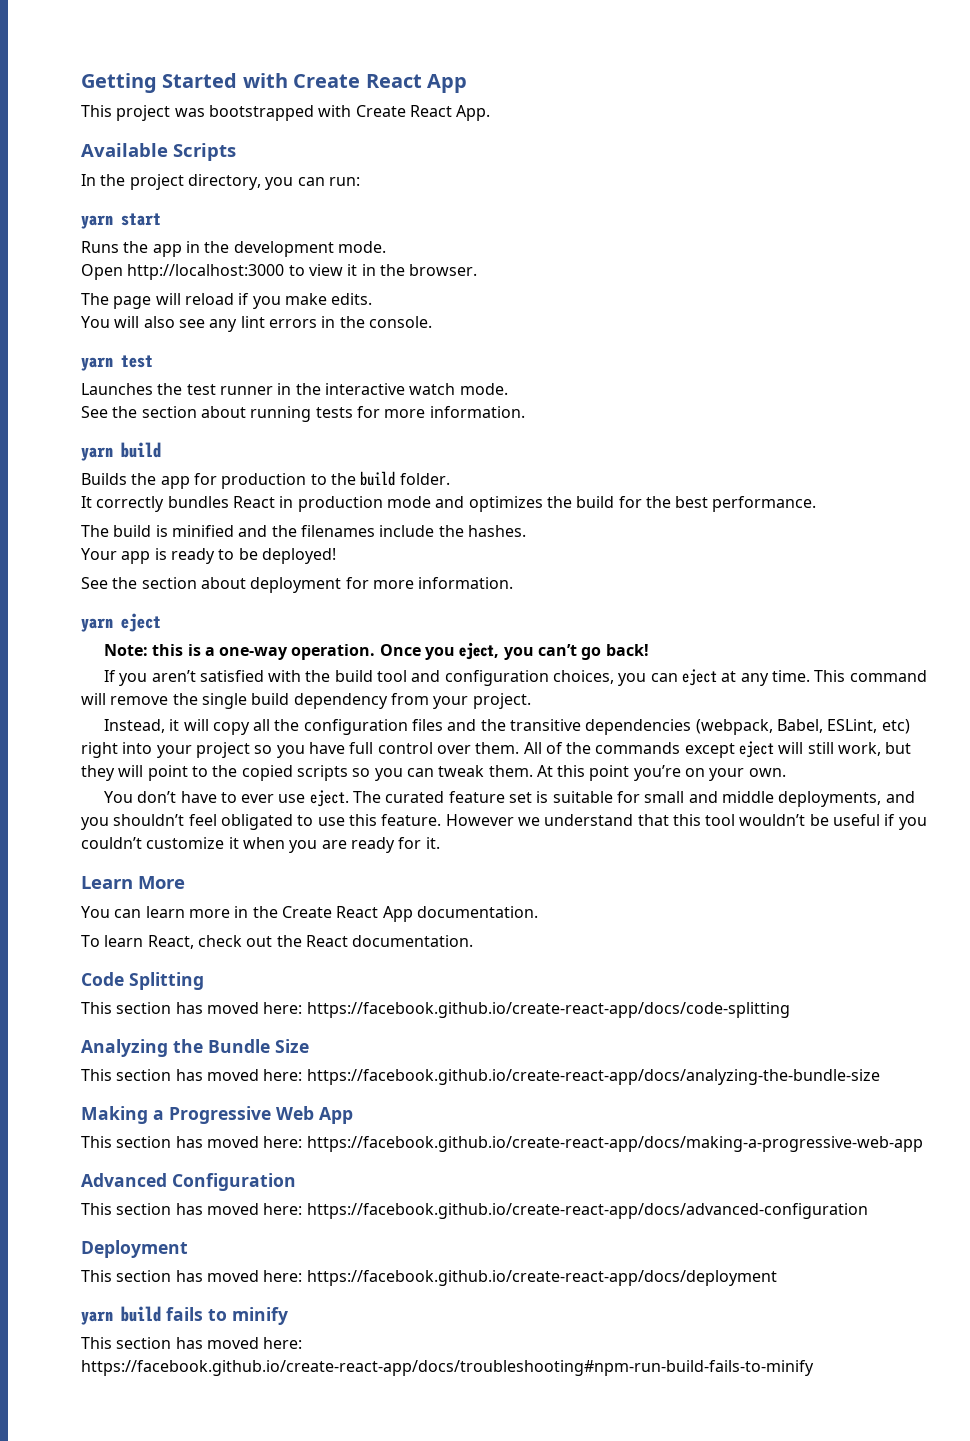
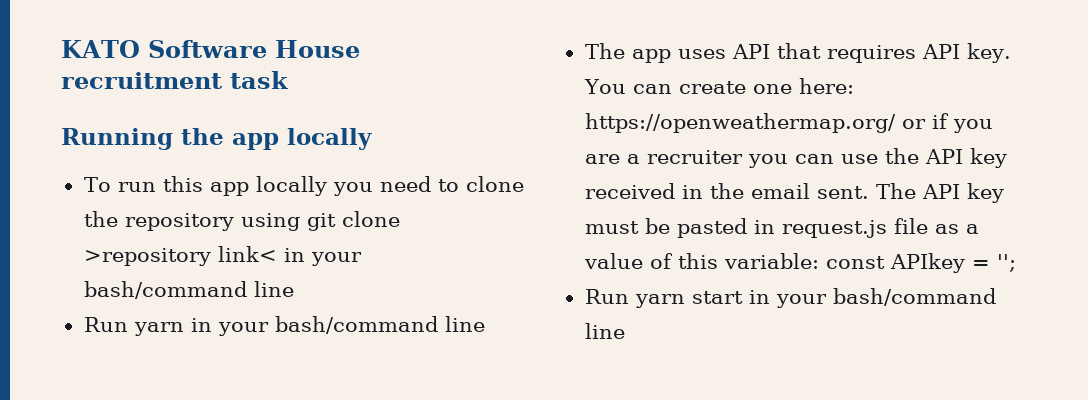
[81,73,467,93] [81,105,491,121] [81,143,236,161] [81,174,360,190] [81,213,161,229] [81,241,386,257] [81,264,478,280] [81,293,373,309] [81,316,432,332] [81,355,153,371] [81,383,508,395] [81,406,525,422] [81,442,161,461] [81,471,450,489] [81,496,817,512] [81,525,526,537] [81,548,336,564] [81,577,514,593] [81,613,161,632] [103,642,649,660] [103,669,927,686] [81,693,531,709] [103,719,910,735] [81,741,912,758] [81,765,786,781] [103,790,915,807] [81,814,927,830] [81,837,440,853] [81,876,185,889] [81,906,538,922] [81,935,474,949] [81,972,204,990] [81,1002,790,1018] [81,1039,309,1057] [81,1069,880,1085] [81,1106,353,1124] [81,1136,923,1152] [81,1173,296,1191] [81,1203,868,1219] [81,1240,188,1258] [81,1270,777,1286] [81,1306,288,1325] [81,1337,303,1349] [81,1360,814,1376] Getting Started with Create React App // This project was bootstrapped with Create React App. // Available Scripts // In the project directory, you can run: // yarn start // Runs the app in the development mode. // Open http://localhost:3000 to view it in the browser. // The page will reload if you make edits. // You will also see any lint errors in the console. // yarn test // Launches the test runner in the interactive watch mode. // See the section about running tests for more information. // yarn build // Builds the app for production to the build folder. // It correctly bundles React in production mode and optimizes the build for the best performance. // The build is minified and the filenames include the hashes. // Your app is ready to be deployed! // See the section about deployment for more information. // yarn eject // Note: this is a one-way operation. Once you eject, you can’t go back! // If you aren’t satisfied with the build tool and configuration choices, you can eject at any time. This command will remove the single build dependency from your project. // Instead, it will copy all the configuration files and the transitive dependencies (webpack, Babel, ESLint, etc) right into your project so you have full control over them. All of the commands except eject will still work, but they will point to the copied scripts so you can tweak them. At this point you’re on your own. // You don’t have to ever use eject. The curated feature set is suitable for small and middle deployments, and you shouldn’t feel obligated to use this feature. However we understand that this tool wouldn’t be useful if you couldn’t customize it when you are ready for it. // Learn More // You can learn more in the Create React App documentation. // To learn React, check out the React documentation. // Code Splitting // This section has moved here: https://facebook.github.io/create-react-app/docs/code-splitting // Analyzing the Bundle Size // This section has moved here: https://facebook.github.io/create-react-app/docs/analyzing-the-bundle-size // Making a Progressive Web App // This section has moved here: https://facebook.github.io/create-react-app/docs/making-a-progressive-web-app // Advanced Configuration // This section has moved here: https://facebook.github.io/create-react-app/docs/advanced-configuration // Deployment // This section has moved here: https://facebook.github.io/create-react-app/docs/deployment // yarn build fails to minify // This section has moved here: https://facebook.github.io/create-react-app/docs/troubleshooting#npm-run-build-fails-to-minify -> [61,40,360,58] [61,71,289,89] [61,128,372,150] [83,176,524,196] [83,211,400,231] [83,246,362,266] [83,281,294,299] [83,316,485,336] [584,43,1011,63] [583,78,854,94] [584,113,993,133] [584,148,1007,168] [584,183,1004,203] [584,218,979,238] [583,253,1016,273] [584,288,996,308] [584,323,625,339] KATO Software House recruitment task // Running the app locally // To run this app locally you need to clone the repository using git clone >repository link< in your bash/command line // Run yarn in your bash/command line // The app uses API that requires API key. You can create one here: https://openweathermap.org/ or if you are a recruiter you can use the API key received in the email sent. The API key must be pasted in request.js file as a value of this variable: const APIkey = ''; // Run yarn start in your bash/command line

